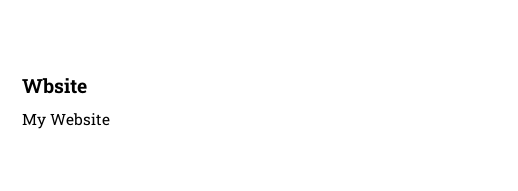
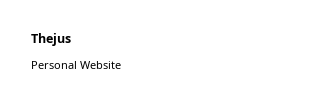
[22,78,87,94] [22,113,46,129] Wbsite // My -> [31,33,71,46] [31,61,77,69] Thejus // Personal

